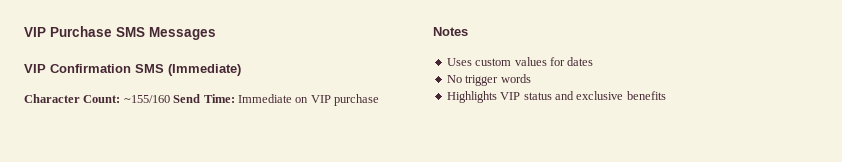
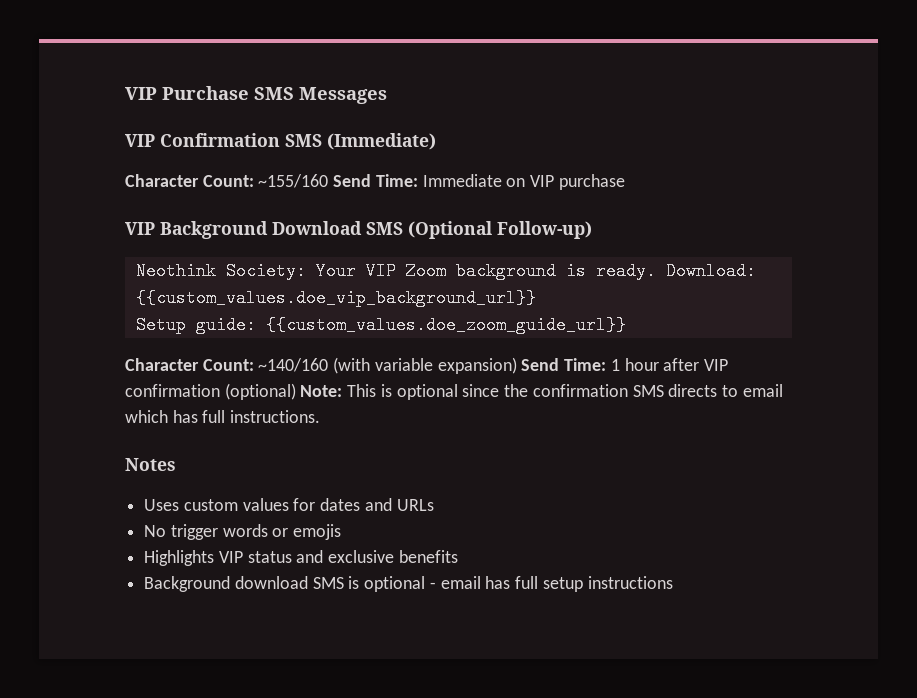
(379, 100) none -> [125,221,592,239] [135,262,756,280] [135,289,536,307] [135,316,626,334] [125,357,728,374] [125,383,783,400] [125,410,321,423] // VIP Background Download SMS (Optional Follow-up) // Neothink Society: Your VIP Zoom background is ready. Download: {{custom_values.doe_vip_background_url}} // Setup guide: {{custom_values.doe_zoom_guide_url}} // Character Count: ~140/160 (with variable expansion) Send Time: 1 hour after VIP confirmation (optional) Note: This is optional since the confirmation SMS directs to email which has full instructions.
(594, 61) none -> [364,498,434,511] and URLs
(531, 78) none -> [272,524,342,540] or emojis
(666, 95) none -> [144,576,673,592] // Background download SMS is optional - email has full setup instructions

